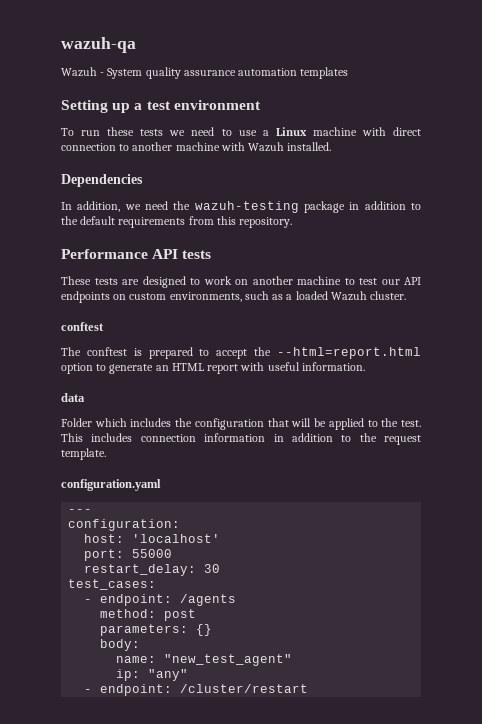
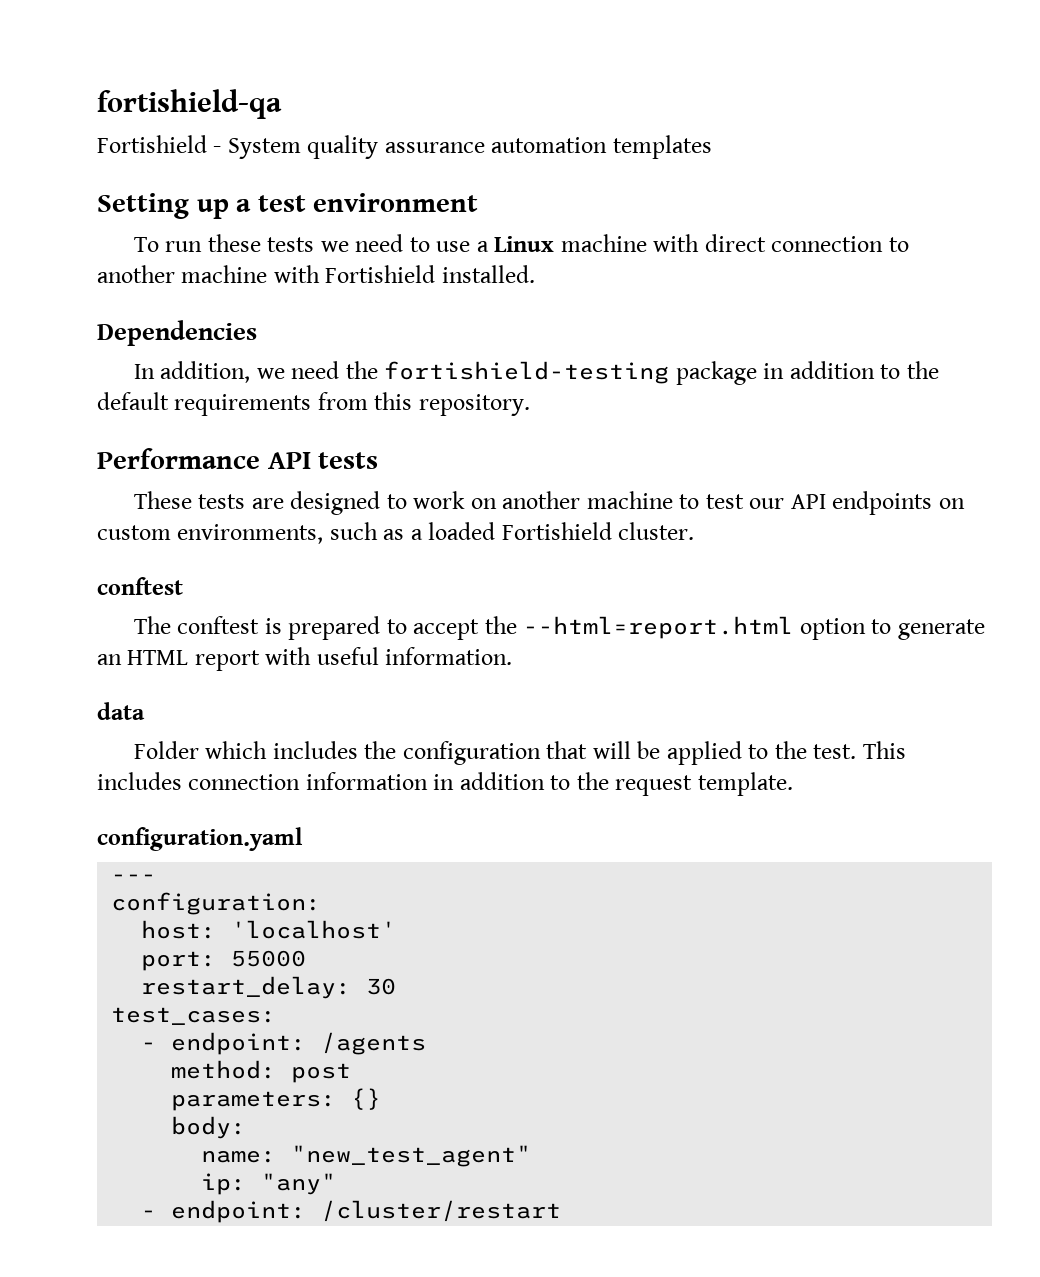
[61,37,136,53] [61,67,97,77] wazuh-qa // Wazuh -> [97,89,282,119] [97,135,207,153] fortishield-qa // Fortishield
[248,142,285,152] Wazuh -> [325,265,436,283] Fortishield
[194,201,299,213] wazuh-testing -> [384,361,670,384] fortishield-testing
[330,291,367,301] Wazuh -> [501,522,612,540] Fortishield

